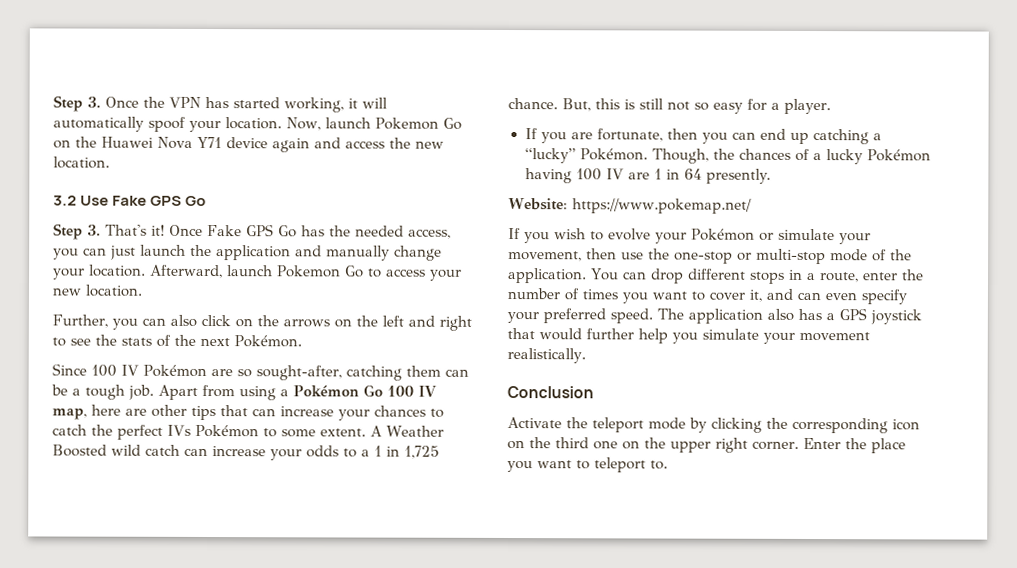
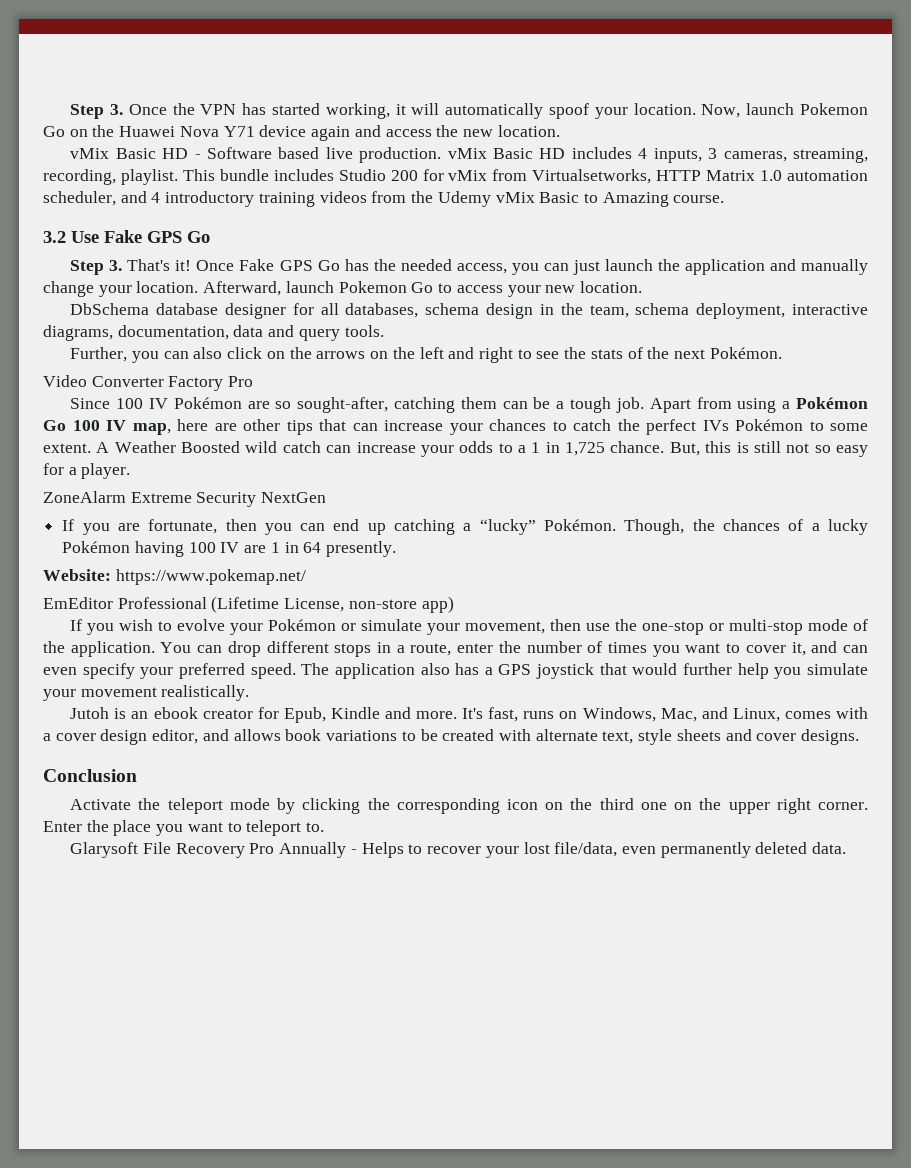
(110, 162) none -> [70,147,868,163] [43,169,869,185] [43,191,725,207] // vMix Basic HD - Software based live production. vMix Basic HD includes 4 inputs, 3 cameras, streaming, recording, playlist. This bundle includes Studio 200 for vMix from Virtualsetworks, HTTP Matrix 1.0 automation scheduler, and 4 introductory training videos from the Udemy vMix Basic to Amazing course.
(142, 290) none -> [70,303,868,319] [43,325,384,341] // DbSchema database designer for all databases, schema design in the team, schema deployment, interactive diagrams, documentation, data and query tools.
(302, 341) none -> [43,375,254,391] // Video Converter Factory Pro
(831, 106) none -> [43,491,327,507] // ZoneAlarm Extreme Security NextGen
(752, 206) none -> [43,596,454,613] // EmEditor Professional (Lifetime License, non-store app)
(586, 355) none -> [70,707,869,723] [43,729,860,745] // Jutoh is an ebook creator for Epub, Kindle and more. It's fast, runs on Windows, Mac, and Linux, comes with a cover design editor, and allows book variations to be created with alternate text, style sheets and cover designs.
(668, 465) none -> [70,842,847,858] // Glarysoft File Recovery Pro Annually - Helps to recover your lost file/data, even permanently deleted data.

